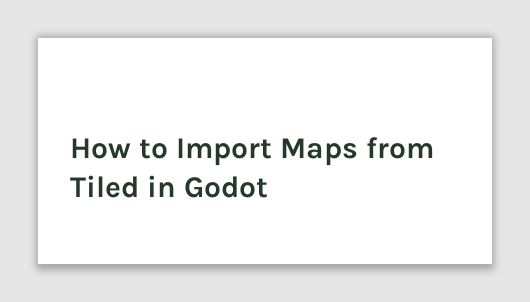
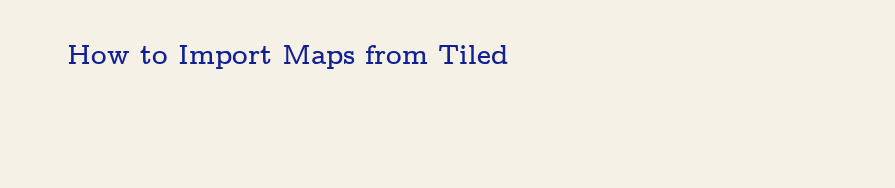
[147,175,269,198] in Godot -> (508, 54) none

